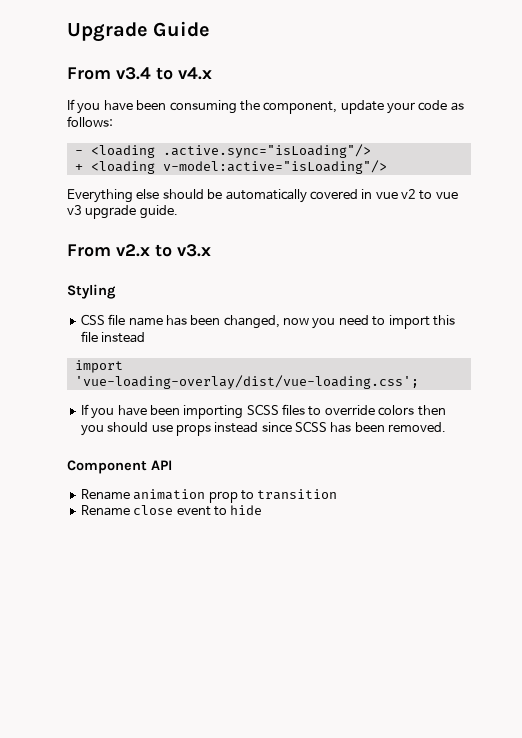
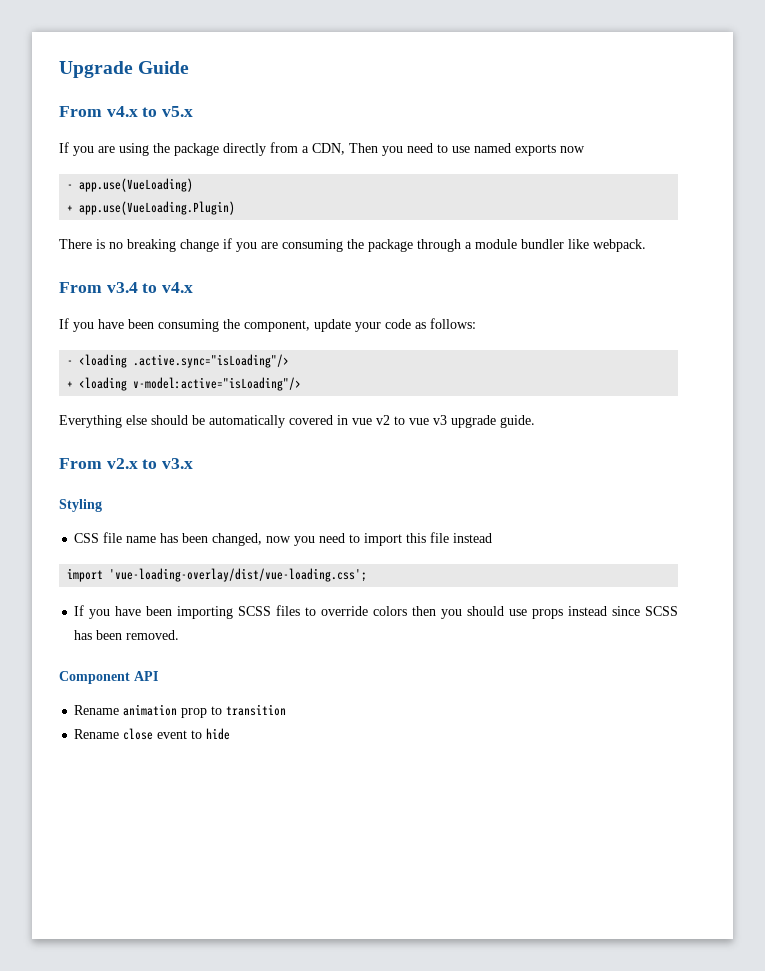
(211, 29) none -> [59,106,194,117] [59,142,585,156] [67,178,194,192] [67,201,236,215] [59,238,646,252] // From v4.x to v5.x // If you are using the package directly from a CDN, Then you need to use named exports now // - app.use(VueLoading) // + app.use(VueLoading.Plugin) // There is no breaking change if you are consuming the package through a module bundler like webpack.

